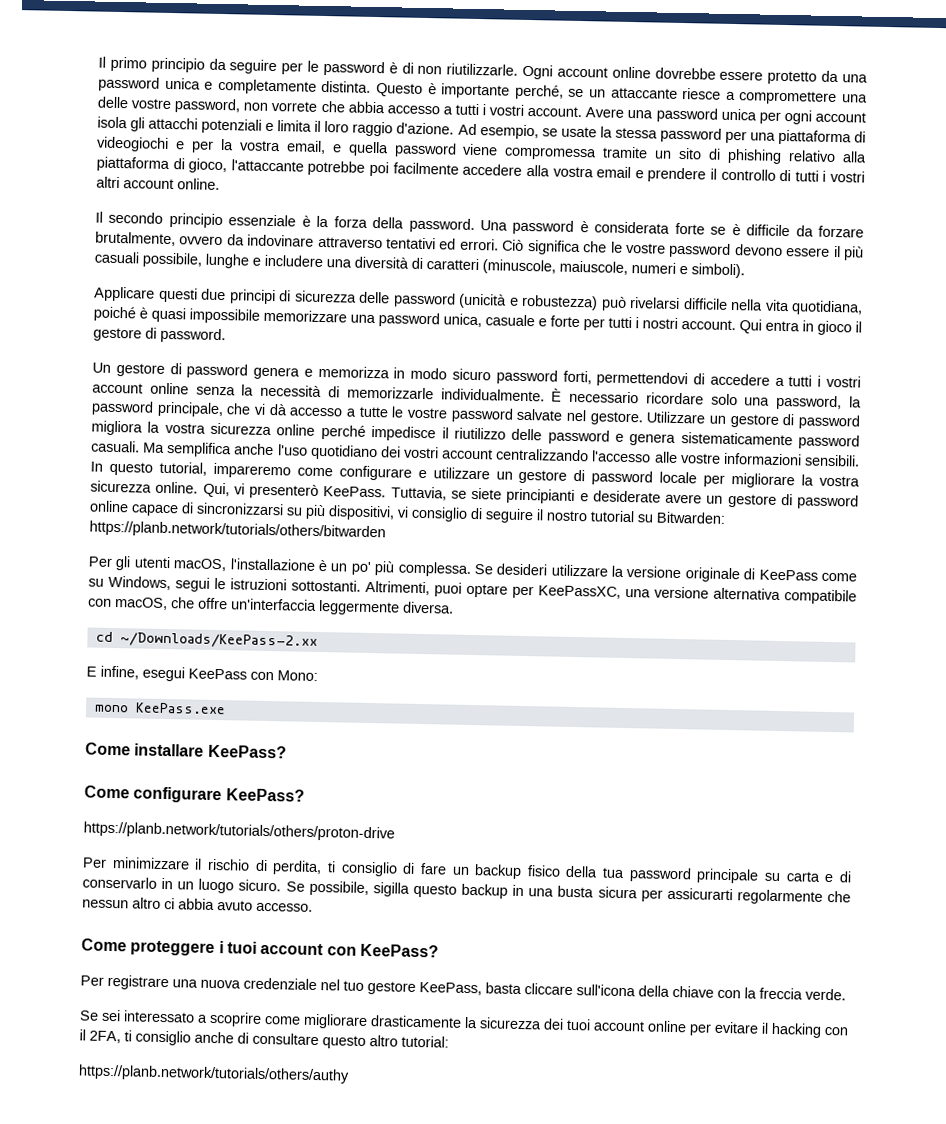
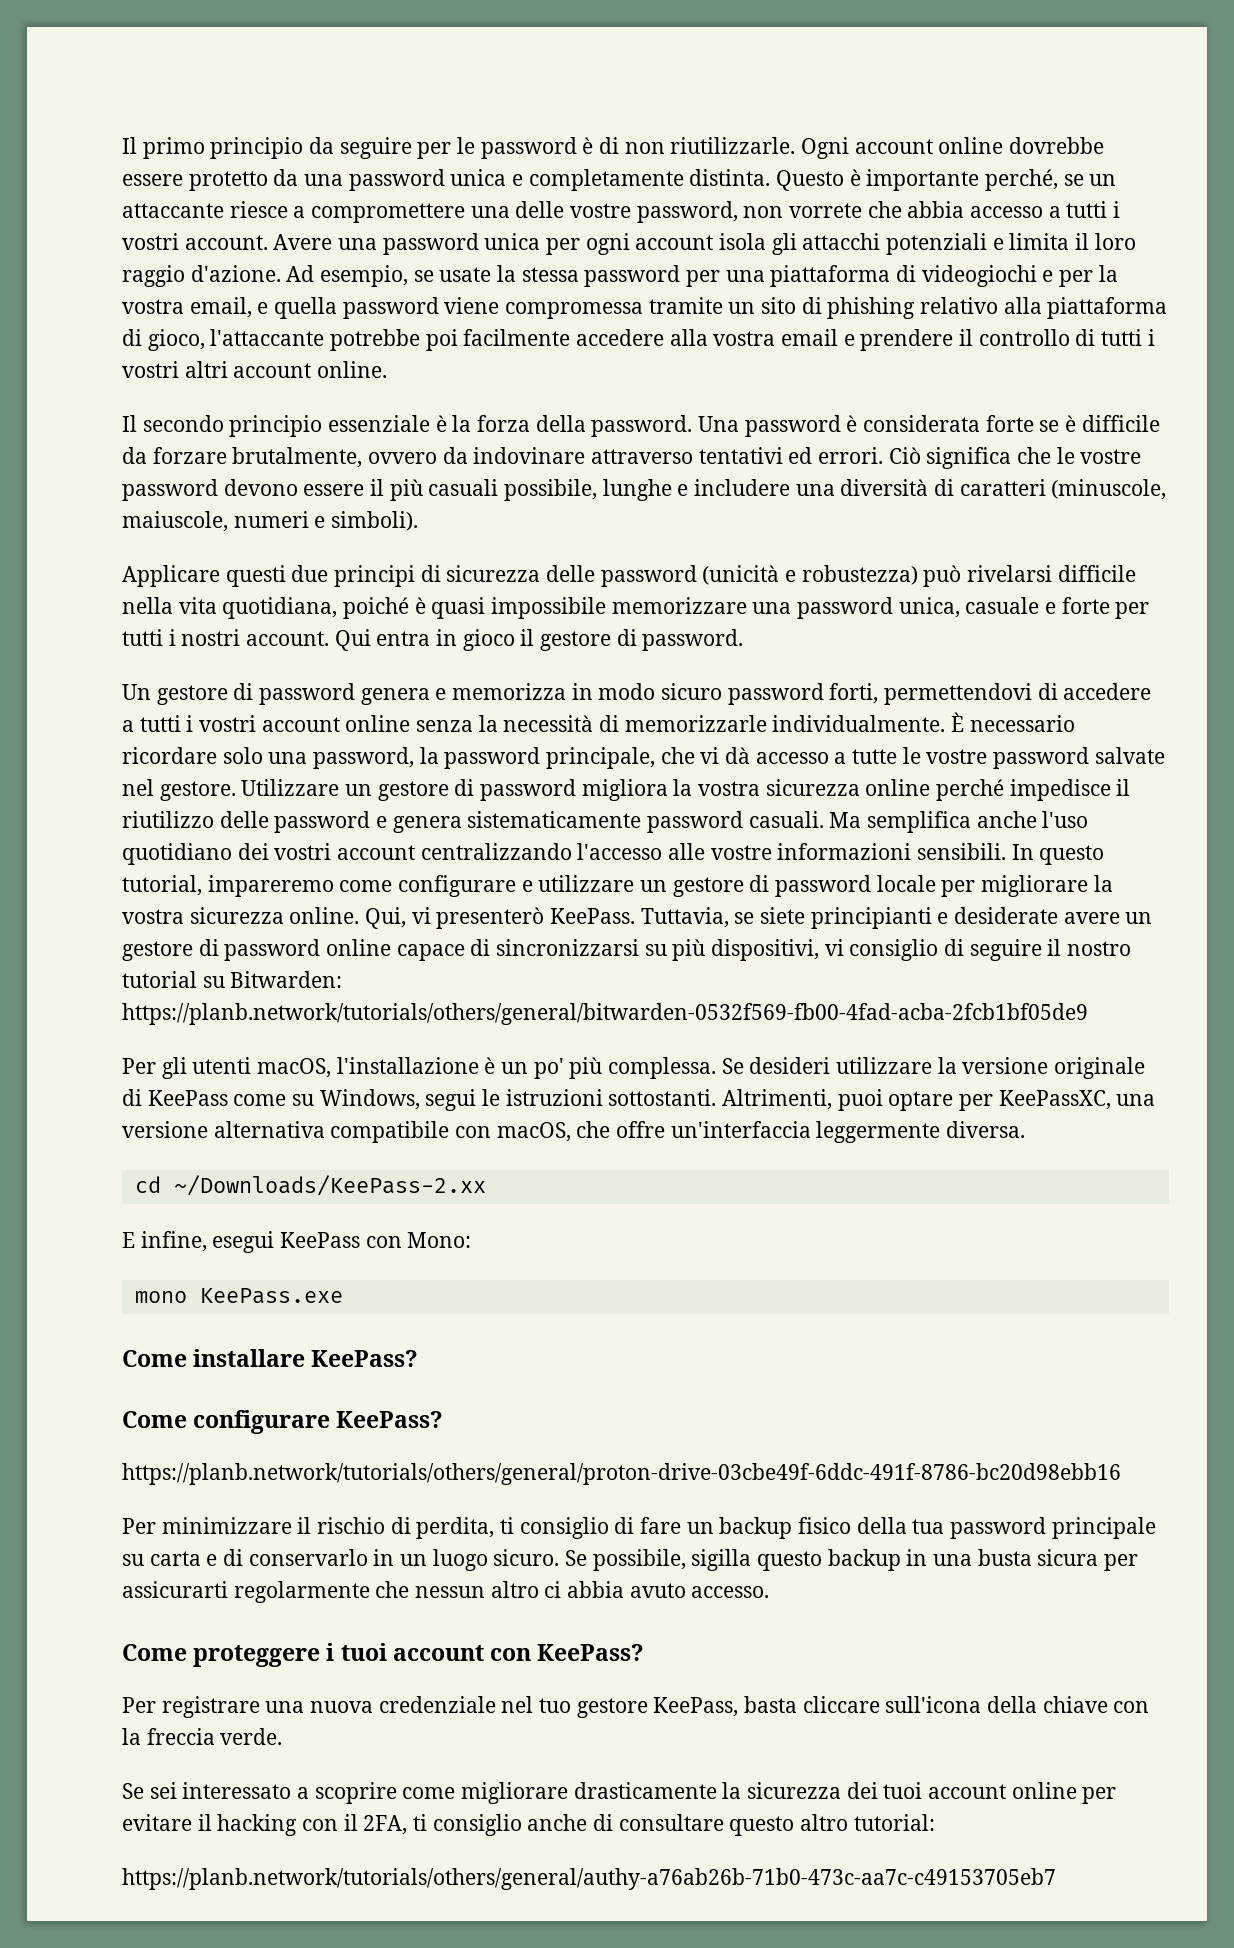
[89,520,386,541] https://planb.network/tutorials/others/bitwarden -> [122,1003,1088,1025] https://planb.network/tutorials/others/general/bitwarden-0532f569-fb00-4fad-acba-2fcb1bf05de9
[83,821,395,842] https://planb.network/tutorials/others/proton-drive -> [122,1463,1121,1485] https://planb.network/tutorials/others/general/proton-drive-03cbe49f-6ddc-491f-8786-bc20d98ebb16
[78,1064,350,1084] https://planb.network/tutorials/others/authy -> [122,1868,1056,1890] https://planb.network/tutorials/others/general/authy-a76ab26b-71b0-473c-aa7c-c49153705eb7

